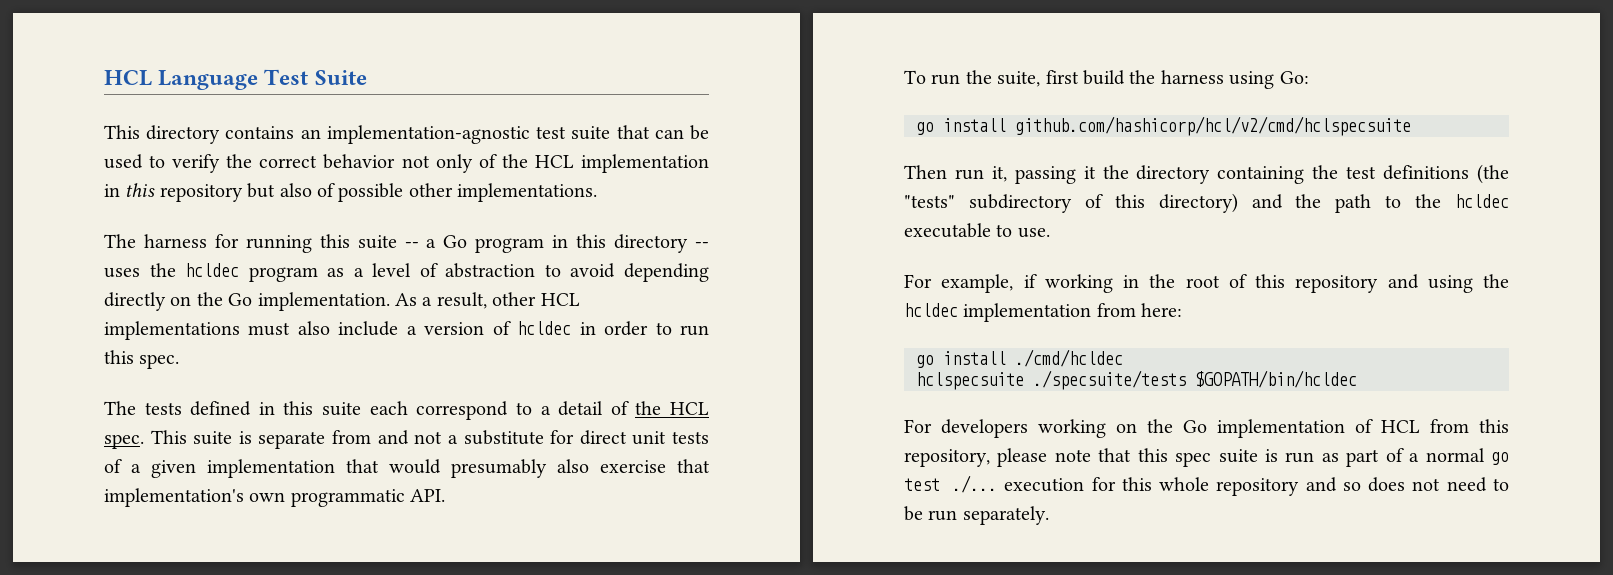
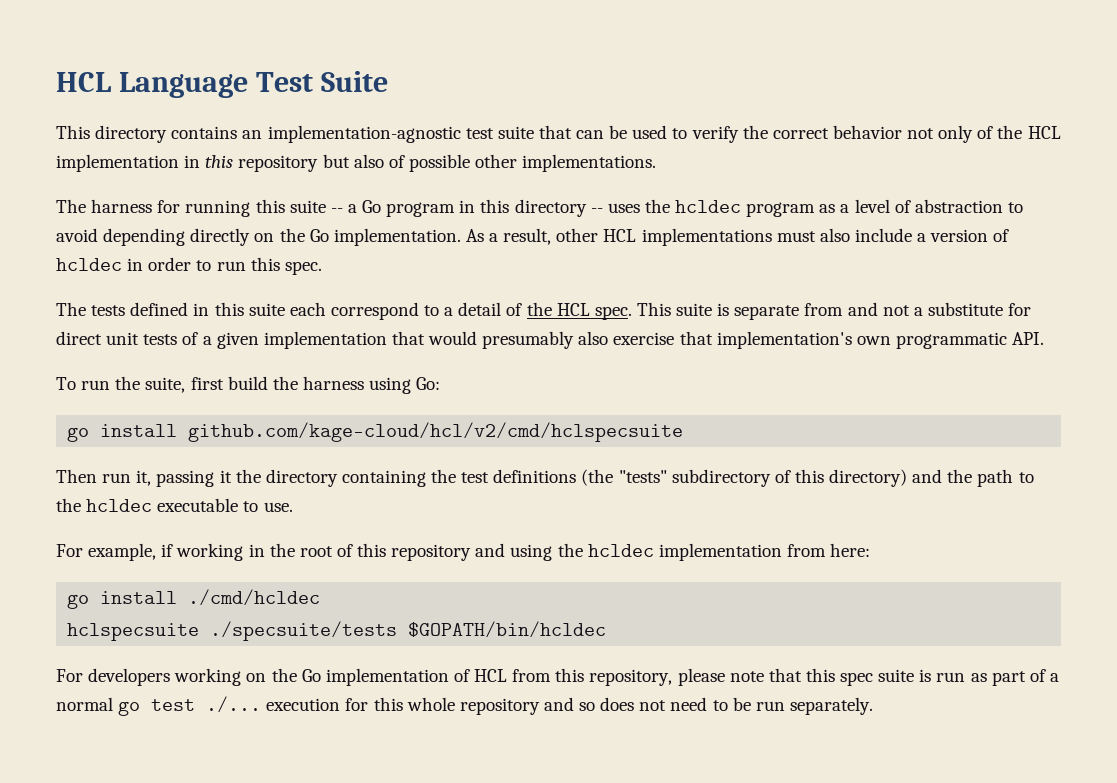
[1015,116,1411,136] github.com/hashicorp/hcl/v2/cmd/hclspecsuite -> [188,422,684,442] github.com/kage-cloud/hcl/v2/cmd/hclspecsuite

